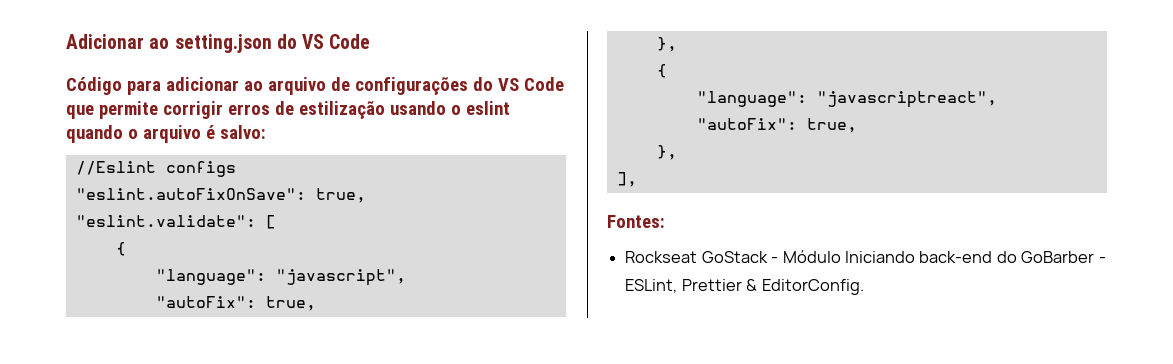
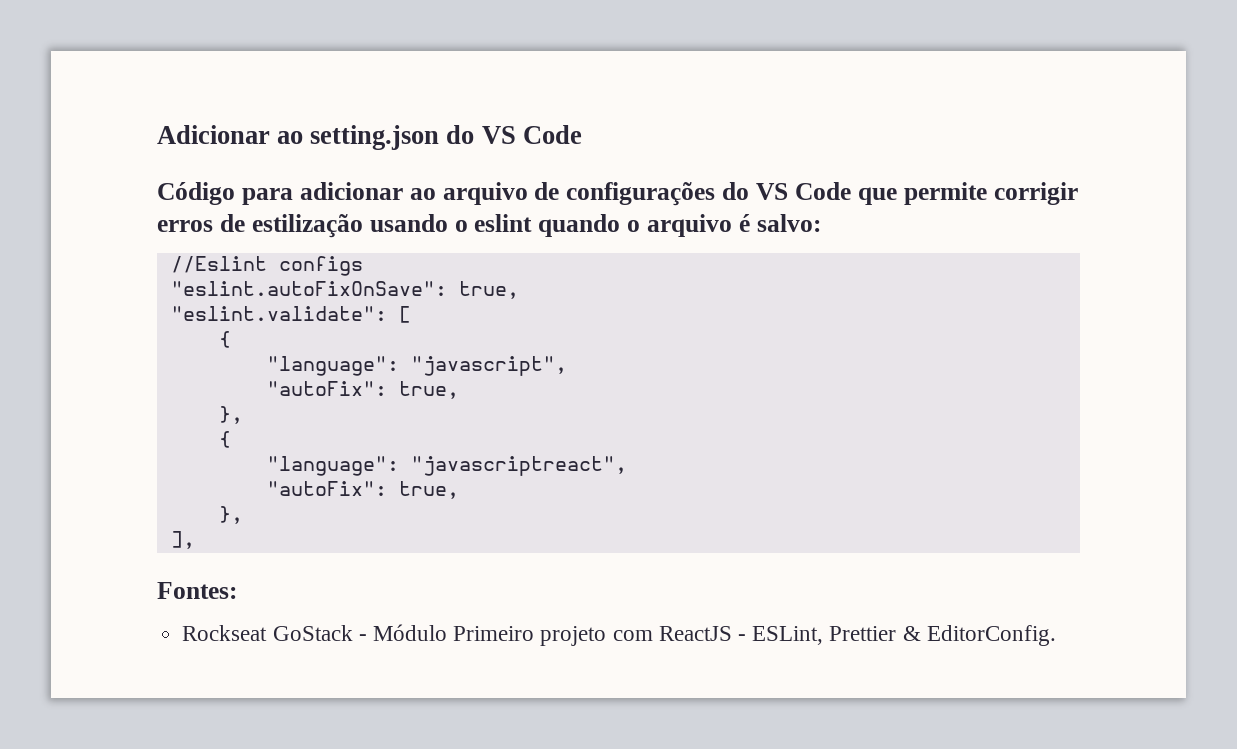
[844,251,1095,263] Iniciando back-end do GoBarber -> [453,626,732,646] Primeiro projeto com ReactJS

